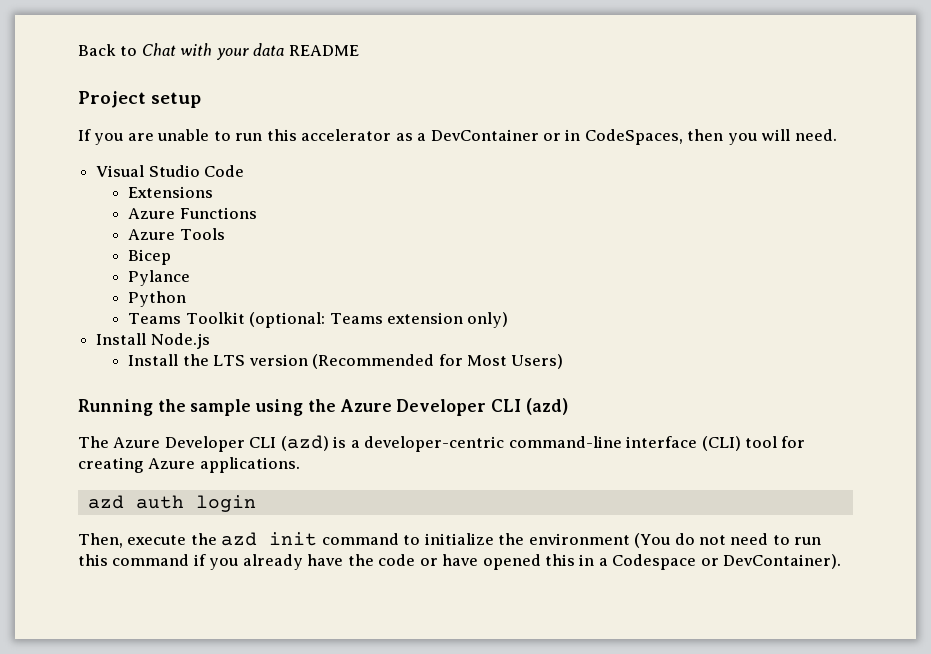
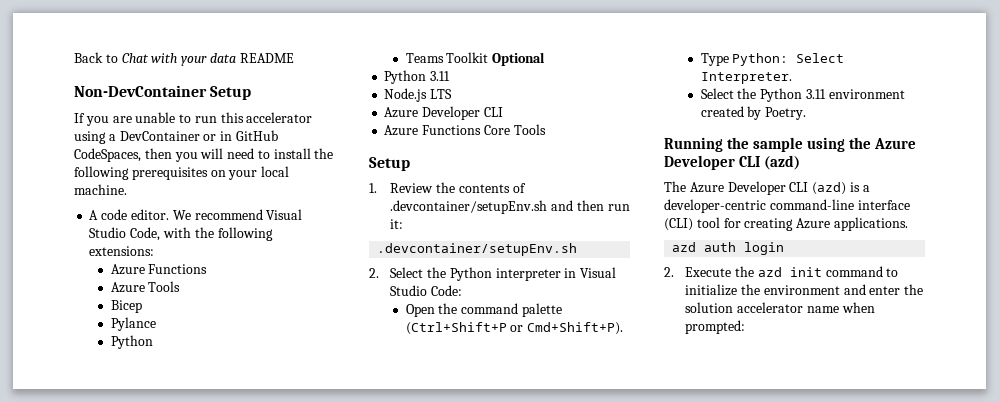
[78,91,202,108] Project setup -> [74,85,252,100] Non-DevContainer Setup
[395,133,413,141] as -> [74,131,106,144] using
(581, 135) none -> [235,130,278,141] GitHub
[794,129,837,141] [96,165,245,177] [128,186,214,198] need. // Visual Studio Code // Extensions -> [227,148,334,159] [74,166,290,180] [74,184,127,195] [89,209,303,220] [89,227,273,241] [89,246,155,256] need to install the following prerequisites on your local machine. // A code editor. We recommend Visual Studio Code, with the following extensions:
[249,312,509,328] [96,333,210,349] [128,354,564,369] (optional: Teams extension only) // Install Node.js // Install the LTS version (Recommended for Most Users) -> [492,52,546,66] [384,70,451,84] [384,88,453,102] [384,106,503,120] [384,124,546,136] [369,157,410,171] [369,182,526,193] [390,200,630,214] [390,219,404,229] [377,243,578,256] [369,267,617,281] [390,285,462,296] [405,303,562,317] [405,322,624,335] [700,53,845,66] [700,72,792,84] [700,88,905,102] [700,106,807,120] Optional // Python 3.11 // Node.js LTS // Azure Developer CLI // Azure Functions Core Tools // Setup // 1. Review the contents of .devcontainer/setupEnv.sh and then run it: // .devcontainer/setupEnv.sh // 2. Select the Python interpreter in Visual Studio Code: // Open the command palette (Ctrl+Shift+P or Cmd+Shift+P). // Type Python: Select Interpreter. // Select the Python 3.11 environment created by Poetry.
[78,533,187,548] Then, execute -> [664,267,732,277] 2. Execute
[634,533,822,548] [78,554,842,570] (You do not need to run this command if you already have the code or have opened this in a Codespace or DevContainer). -> [843,284,924,295] [685,302,875,313] [685,320,746,334] and enter the solution accelerator name when prompted:

